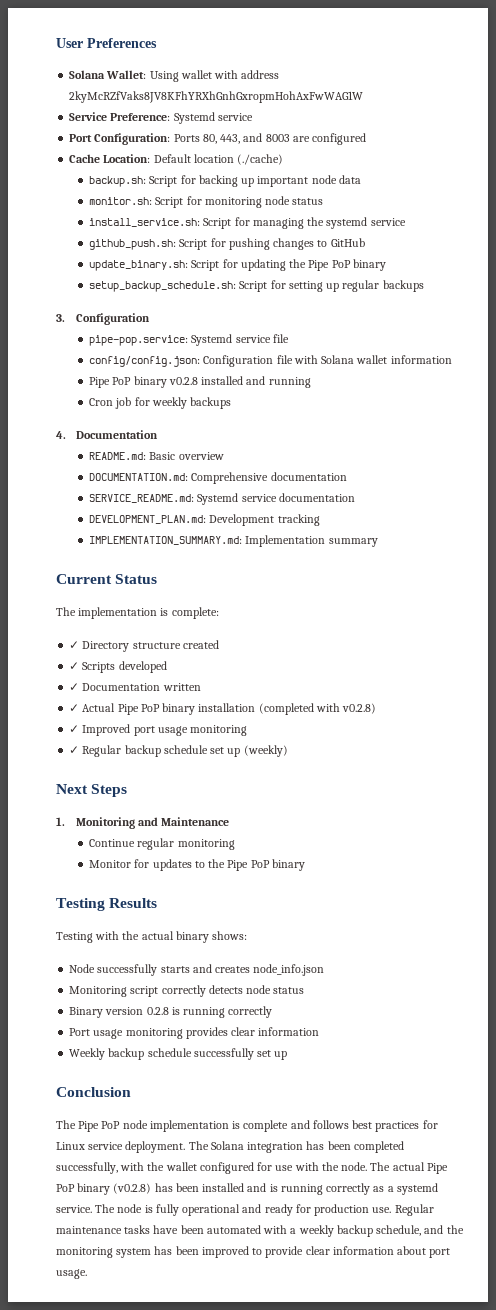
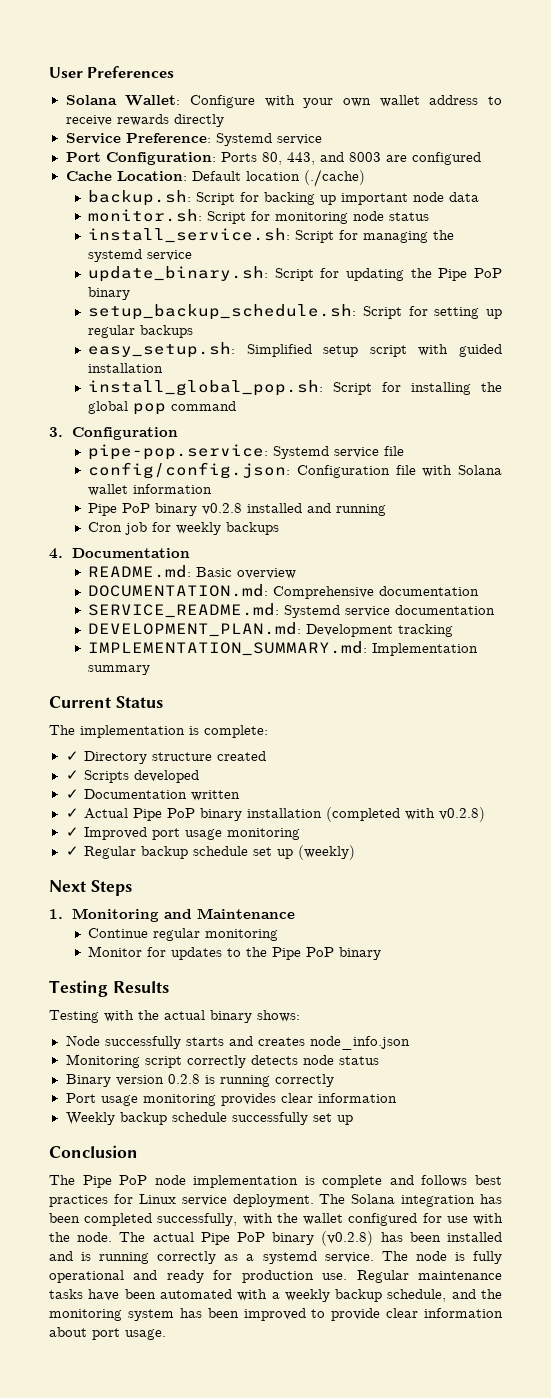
[149,70,280,82] [69,91,364,103] Using wallet with address 2kyMcRZfVaks8JV8KFhYRXhGnhGxropmHohAxFwWAG1W -> [189,95,502,108] [65,114,224,127] Configure with your own wallet address to receive rewards directly
[89,238,365,250] // github_push.sh: Script for pushing changes to GitHub -> (193, 255) none
(424, 286) none -> [88,342,503,358] [88,363,164,373] [88,380,502,396] [88,401,237,415] // easy_setup.sh: Simplified setup script with guided installation // install_global_pop.sh: Script for installing the global pop command

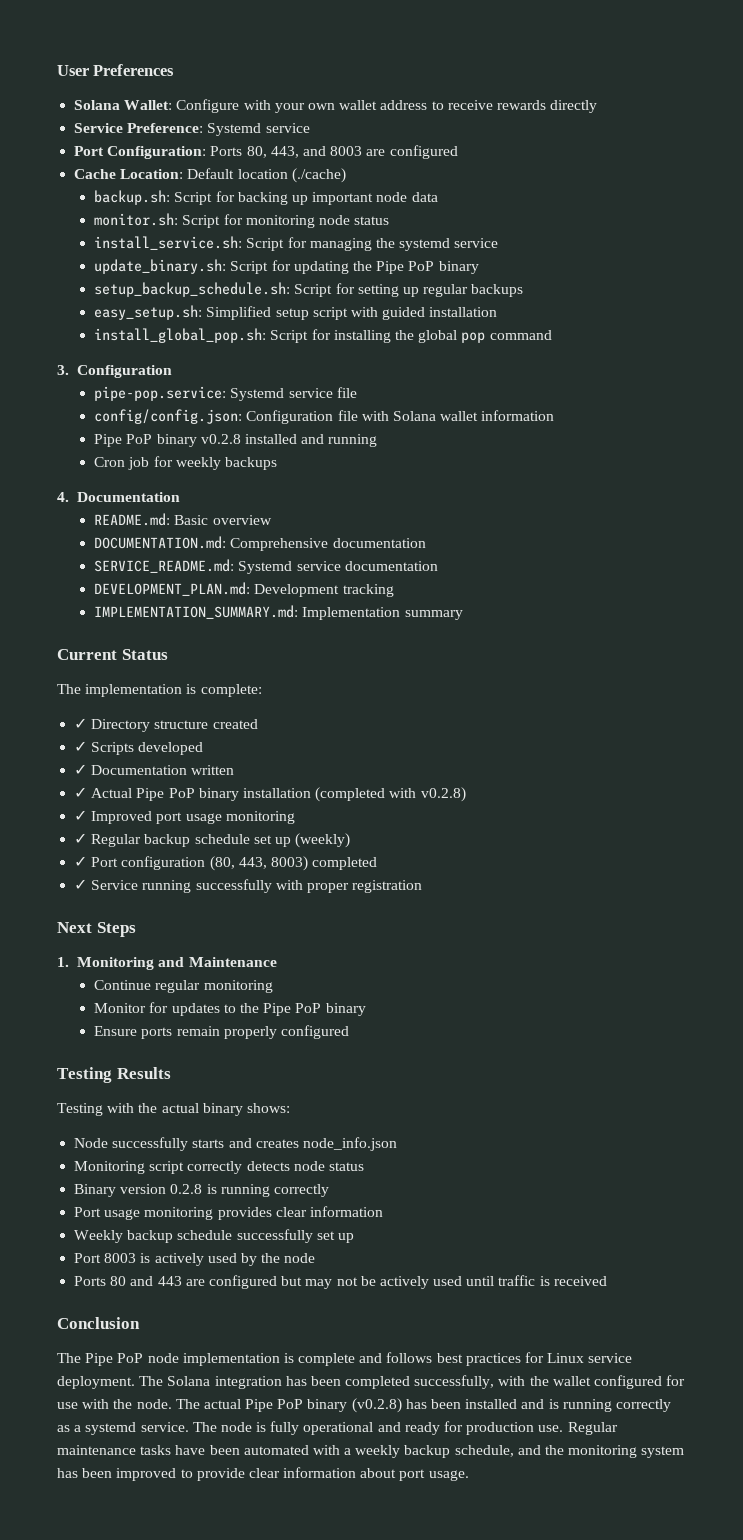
(355, 852) none -> [74,856,378,871] [74,879,423,893] // ✓ Port configuration (80, 443, 8003) completed // ✓ Service running successfully with proper registration
(382, 953) none -> [94,1025,350,1039] // Ensure ports remain properly configured
(353, 1120) none -> [74,1253,316,1266] [74,1275,607,1289] // Port 8003 is actively used by the node // Ports 80 and 443 are configured but may not be actively used until traffic is received

